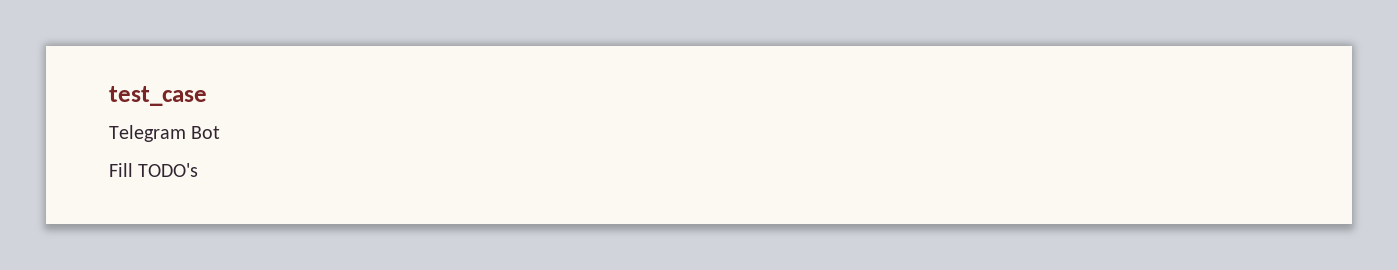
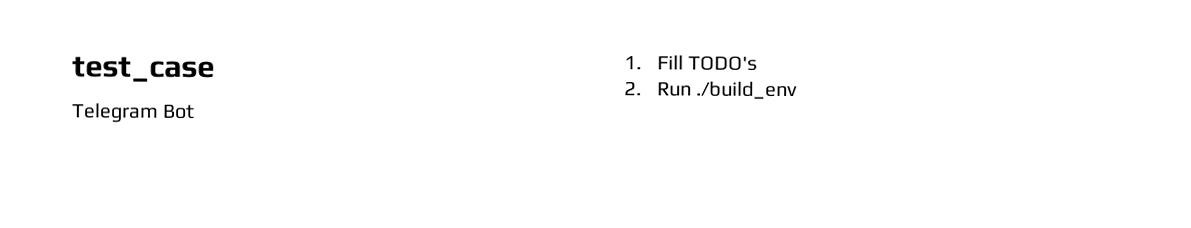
(221, 132) none -> [624,56,642,70] 1.
(199, 170) none -> [624,81,799,100] // 2. Run ./build_env

